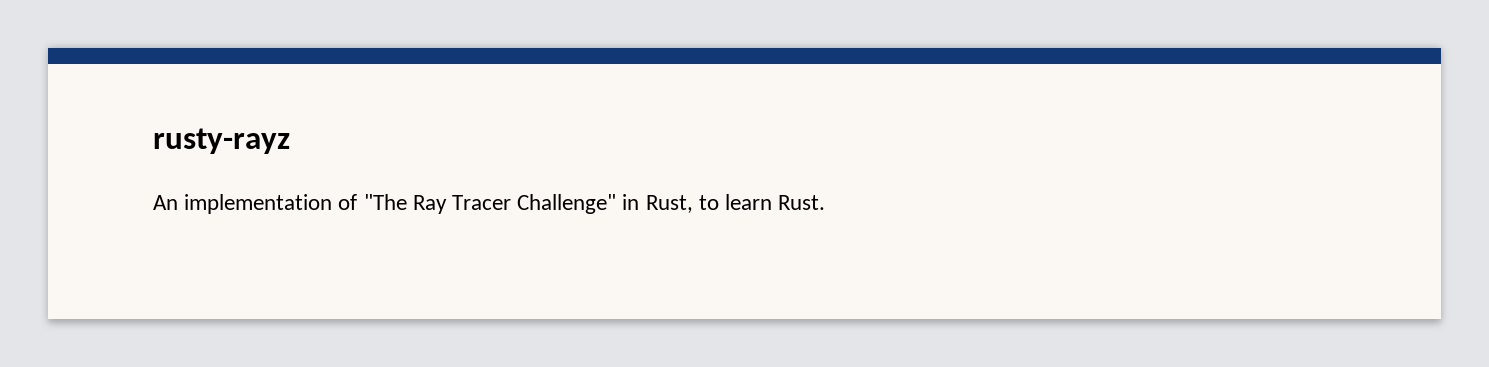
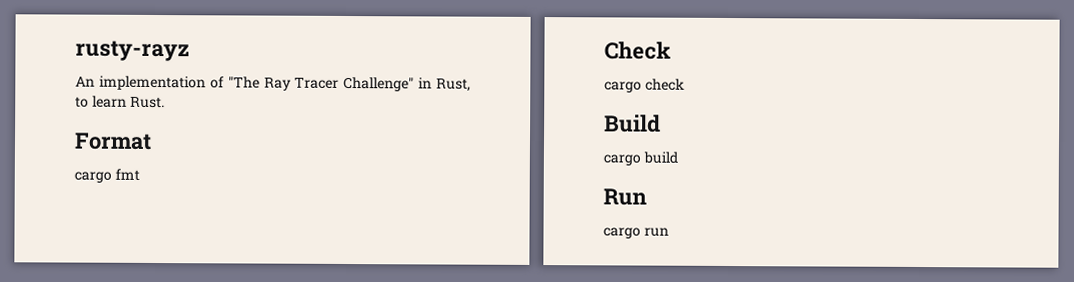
(826, 202) none -> [74,132,152,150] [74,168,140,183] [604,41,671,60] [604,78,685,93] [604,114,661,133] [603,151,678,166] [603,188,647,206] [603,227,669,239] // Format // cargo fmt // Check // cargo check // Build // cargo build // Run // cargo run

